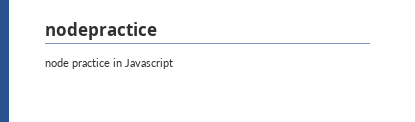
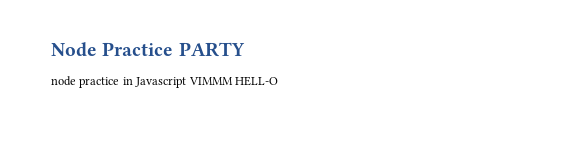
[45,22,157,40] nodepractice -> [51,42,245,57] Node Practice PARTY
(173, 63) none -> [188,76,278,86] VIMMM HELL-O

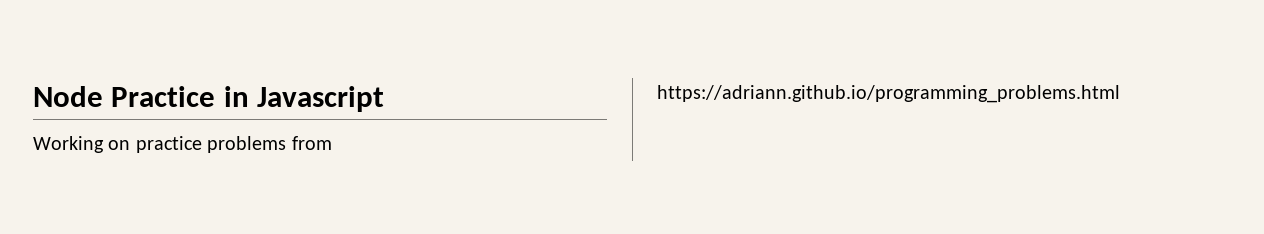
[178,42,245,57] [51,76,120,88] PARTY // node practice -> (216, 96) none
[188,76,278,86] VIMMM HELL-O -> [33,136,332,153] [657,85,1120,103] // Working on practice problems from https://adriann.github.io/programming_problems.html

